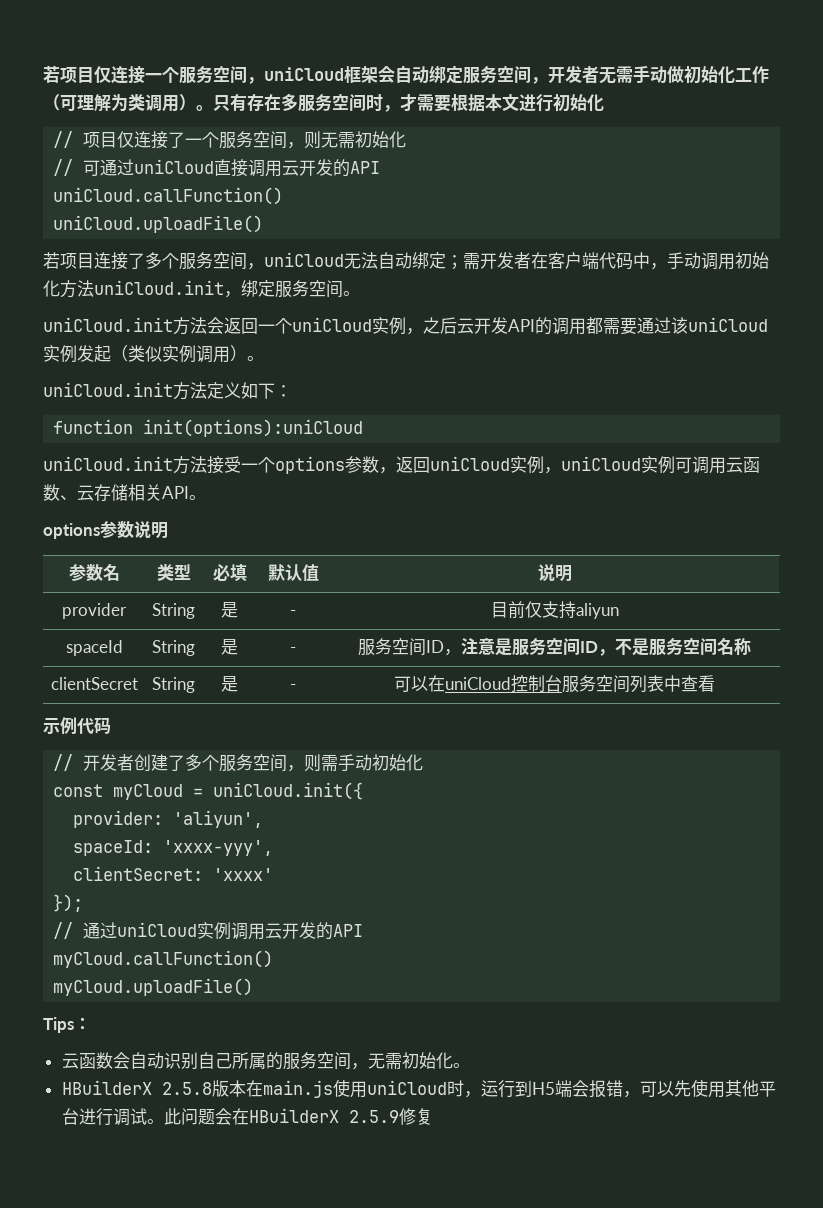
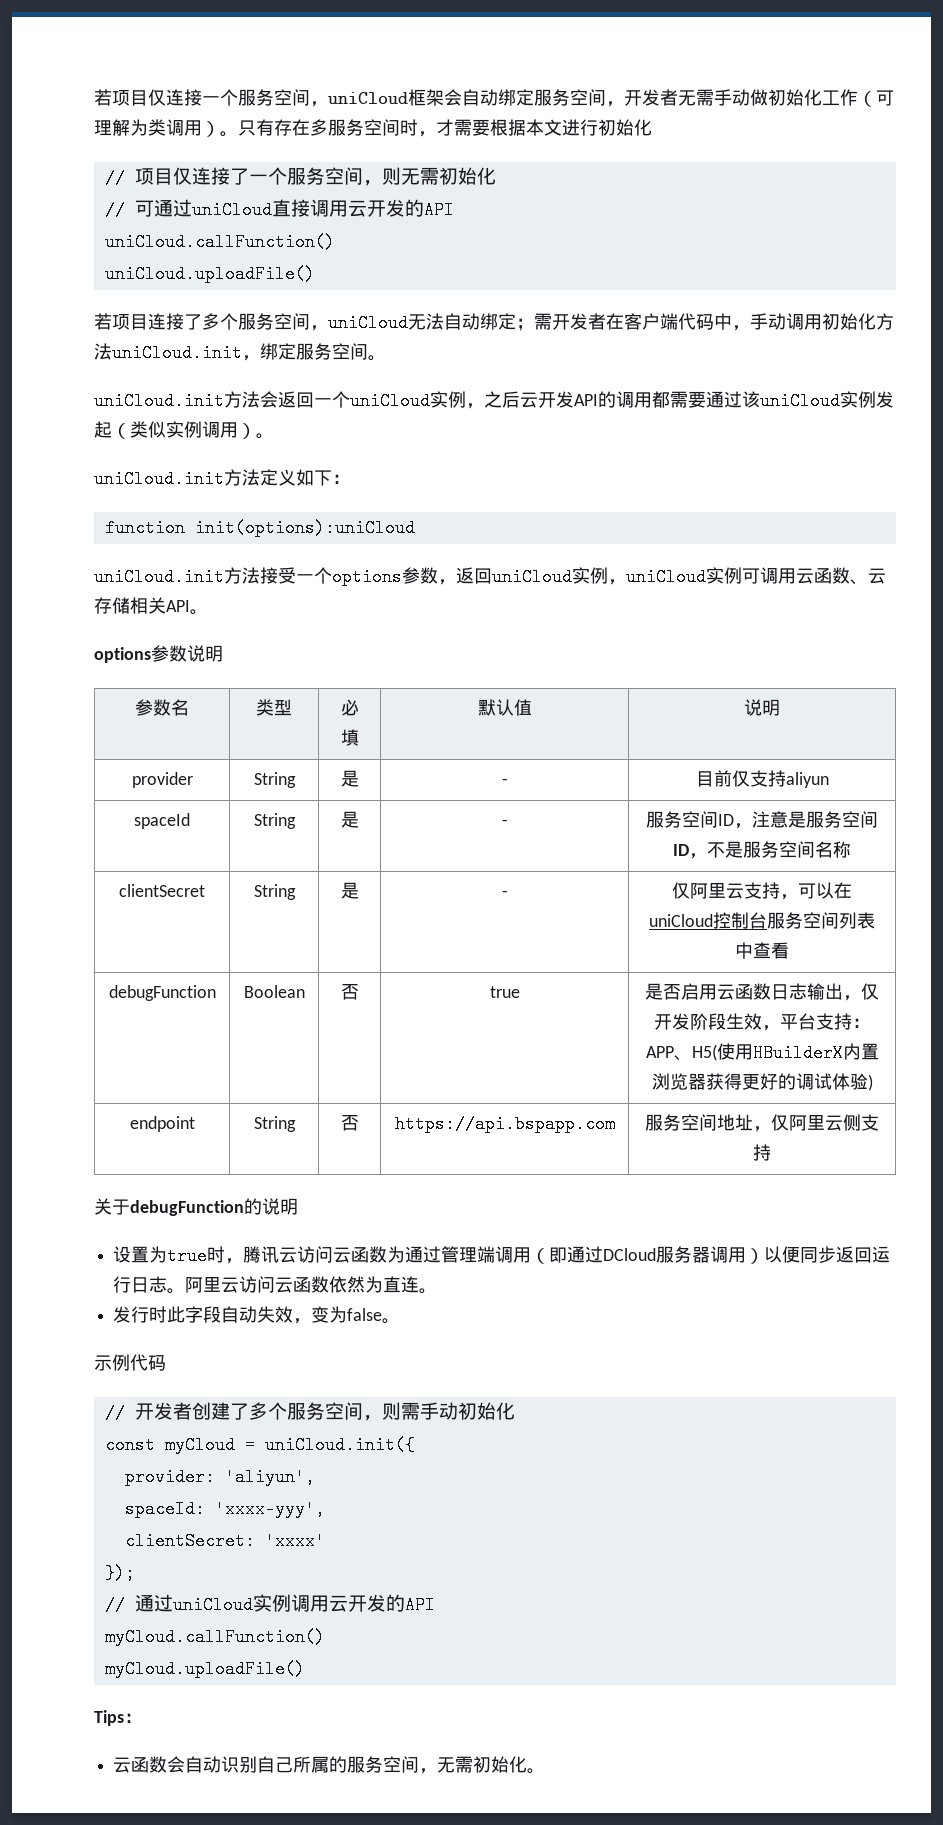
(296, 687) none -> [672,882,798,900] 仅阿里云支持，
(715, 683) none -> [108,985,216,1001] [243,985,305,998] [340,984,359,1000] [489,986,520,998] [645,983,879,1001] [654,1013,870,1031] [645,1043,879,1062] [651,1073,873,1091] [129,1116,195,1132] [253,1116,296,1132] [340,1115,359,1131] [394,1115,615,1133] [645,1114,879,1132] [753,1144,771,1161] [94,1198,298,1216] [113,1246,891,1265] [113,1276,438,1294] [113,1306,401,1324] // debugFunction | Boolean | 否 | true | 是否启用云函数日志输出，仅开发阶段生效，平台支持：APP、H5(使用HBuilderX内置浏览器获得更好的调试体验) // endpoint | String | 否 | https://api.bspapp.com | 服务空间地址，仅阿里云侧支持 // 关于debugFunction的说明 // 设置为true时，腾讯云访问云函数为通过管理端调用（即通过DCloud服务器调用）以便同步返回运行日志。阿里云访问云函数依然为直连。 // 发行时此字段自动失效，变为false。
[61,1079,776,1098] [61,1108,433,1126] // HBuilderX 2.5.8版本在main.js使用uniCloud时，运行到H5端会报错，可以先使用其他平台进行调试。此问题会在HBuilderX 2.5.9修复 -> (546, 1771) none

